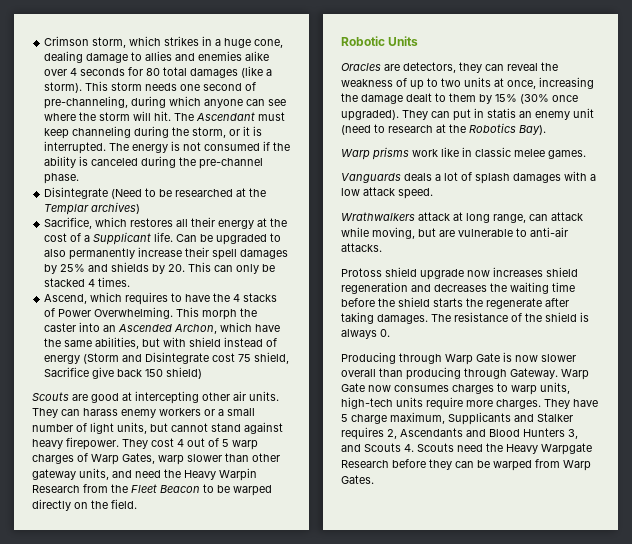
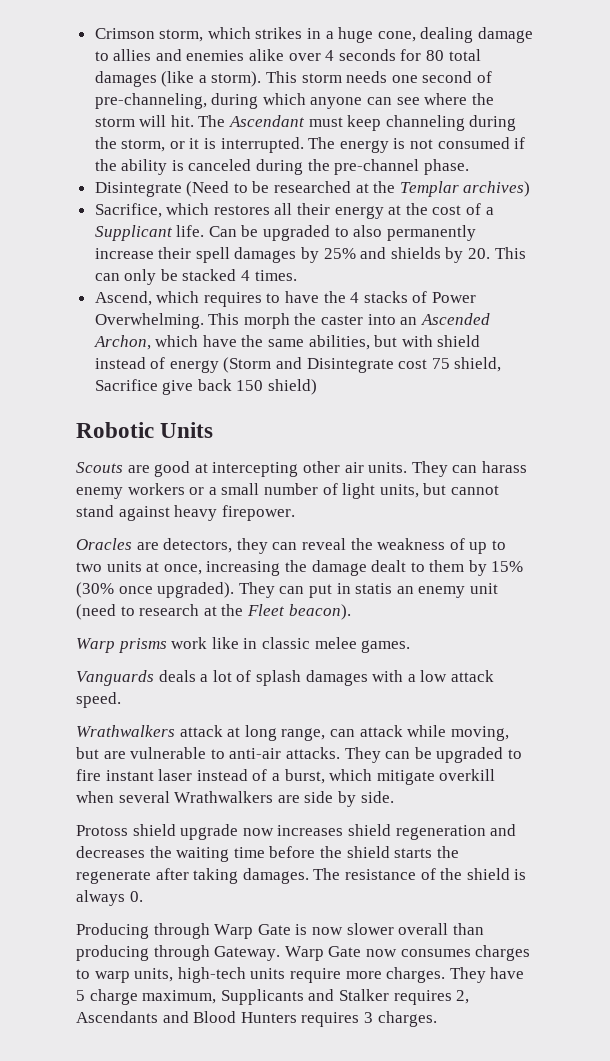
(203, 373) none -> [76,422,214,438] // Robotic Units
[122,438,258,450] [32,453,280,465] [32,468,257,481] [32,484,272,496] [32,499,137,511] [341,36,419,46] They cost 4 out of 5 warp charges of Warp Gates, warp slower than other gateway units, and need the Heavy Warpin Research from the Fleet Beacon to be warped directly on the field. // Robotic Units -> (295, 513) none
[469,123,546,135] Robotics Bay). -> [246,604,351,620] Fleet beacon).
(382, 247) none -> [344,747,522,763] [76,769,496,785] [76,791,394,807] They can be upgraded to fire instant laser instead of a burst, which mitigate overkill when several Wrathwalkers are side by side.
[568,429,578,439] [341,443,592,455] [341,459,591,471] [341,475,374,484] 3, and Scouts 4. Scouts need the Heavy Warpgate Research before they can be warped from Warp Gates. -> [301,1011,437,1027] requires 3 charges.

